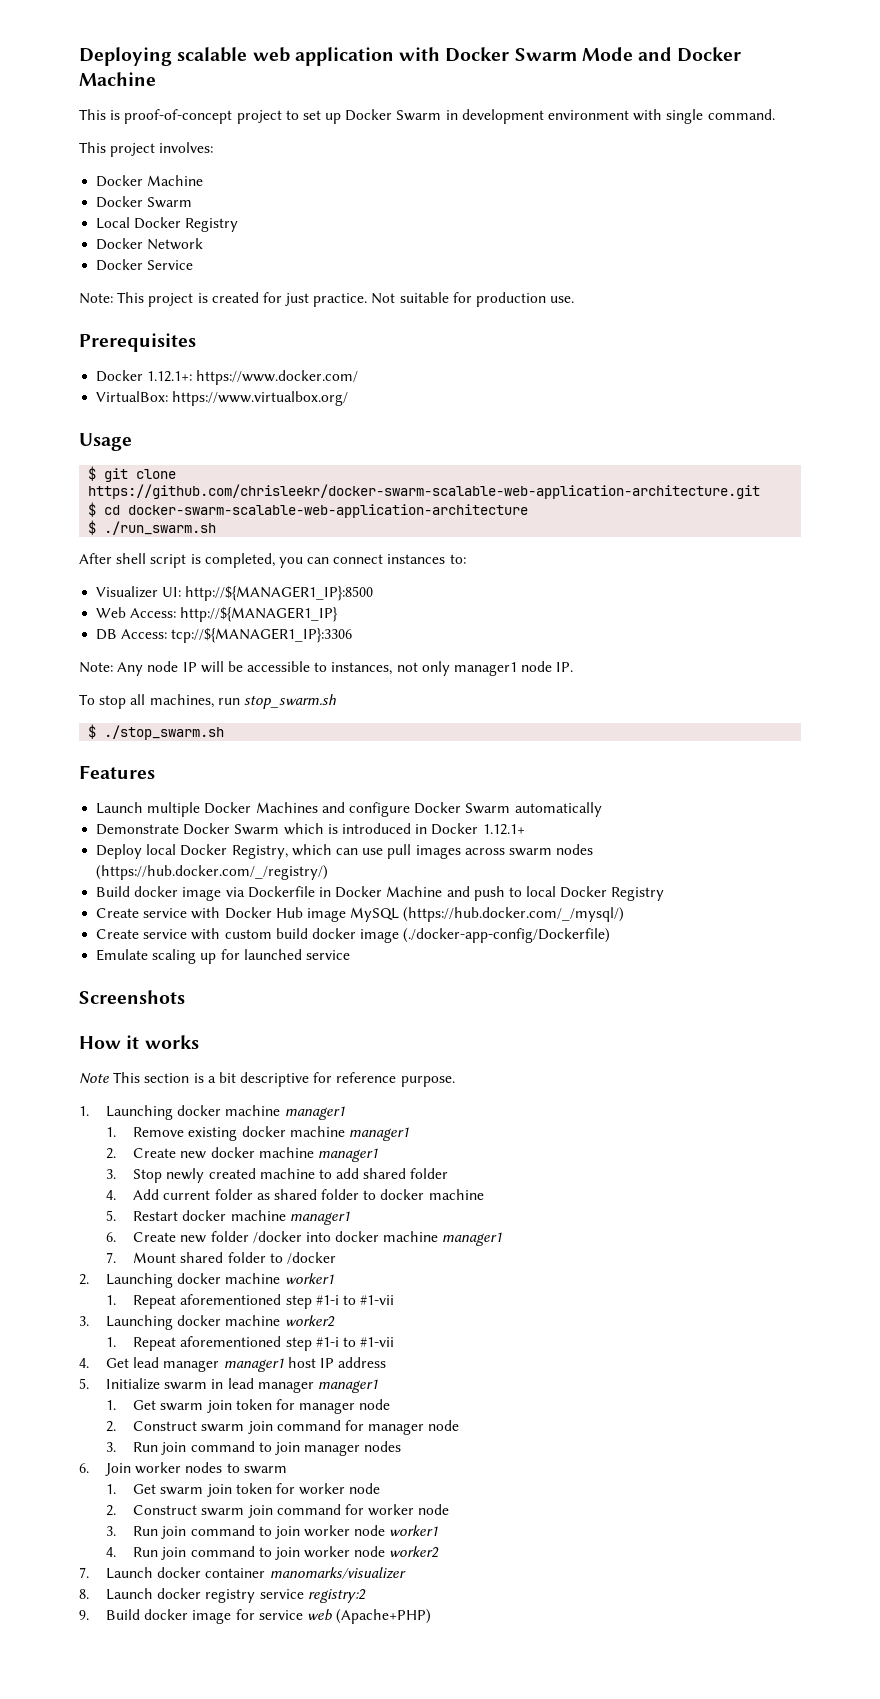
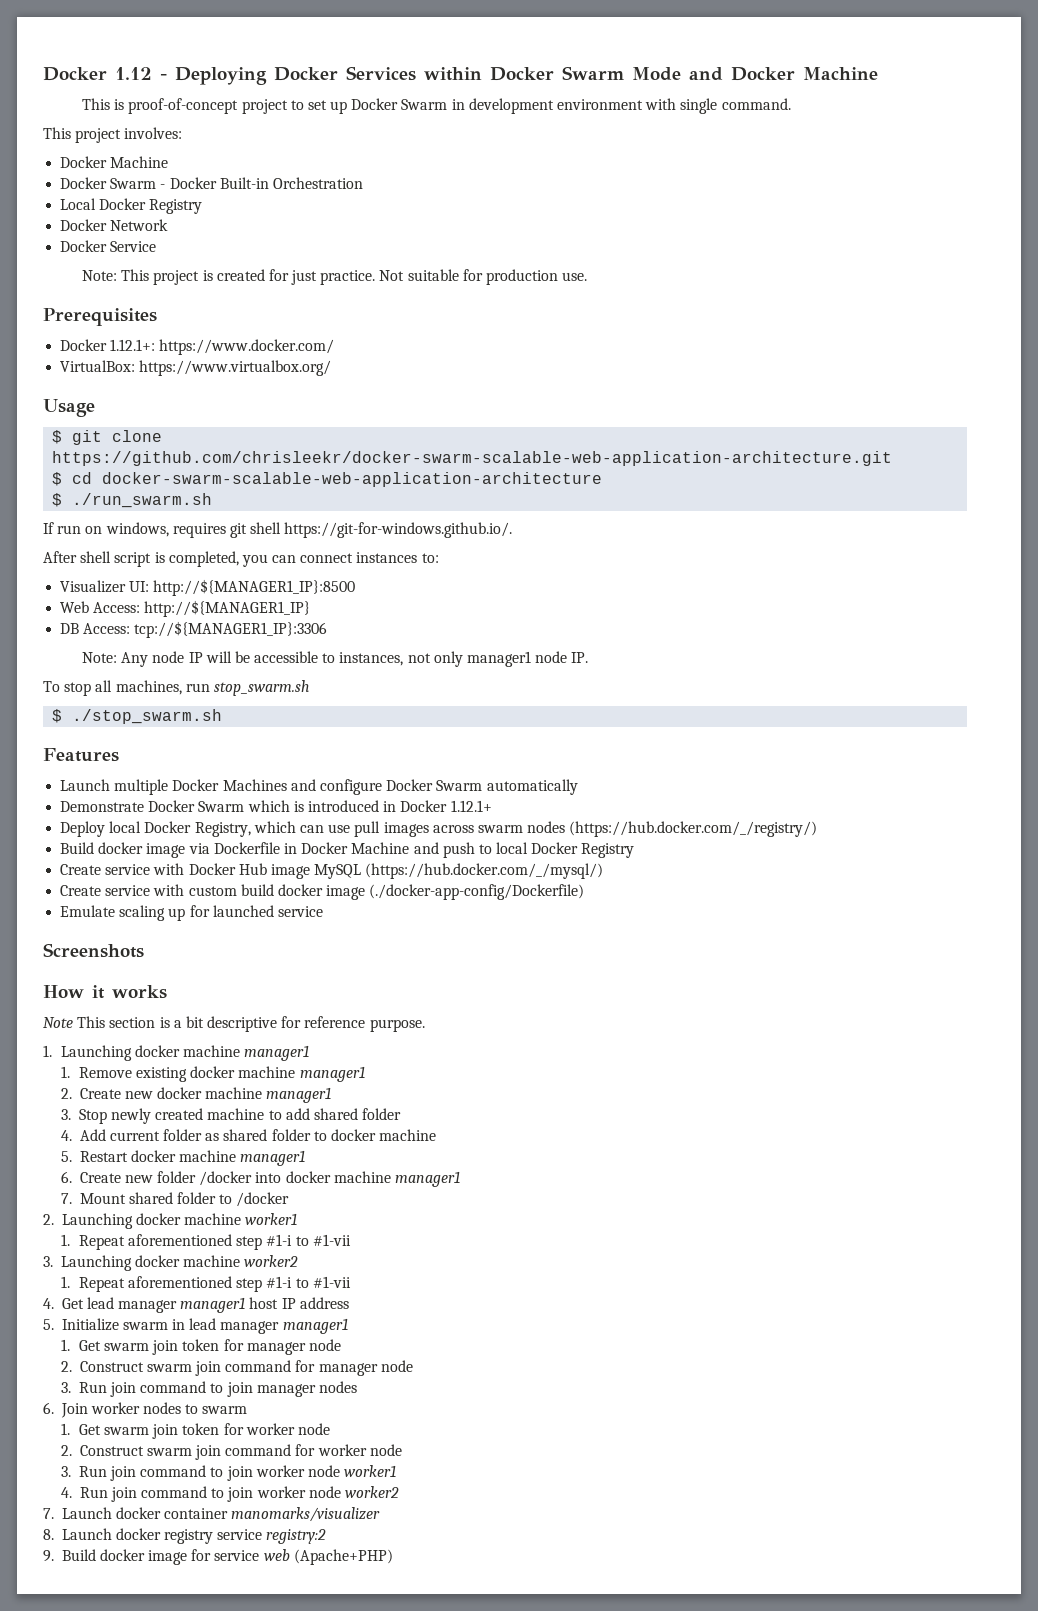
[79,47,441,66] Deploying scalable web application with -> [43,66,482,85] Docker 1.12 - Deploying Docker Services within
(193, 202) none -> [160,177,363,189] - Docker Built-in Orchestration
(217, 528) none -> [43,522,513,538] // If run on windows, requires git shell https://git-for-windows.github.io/.

